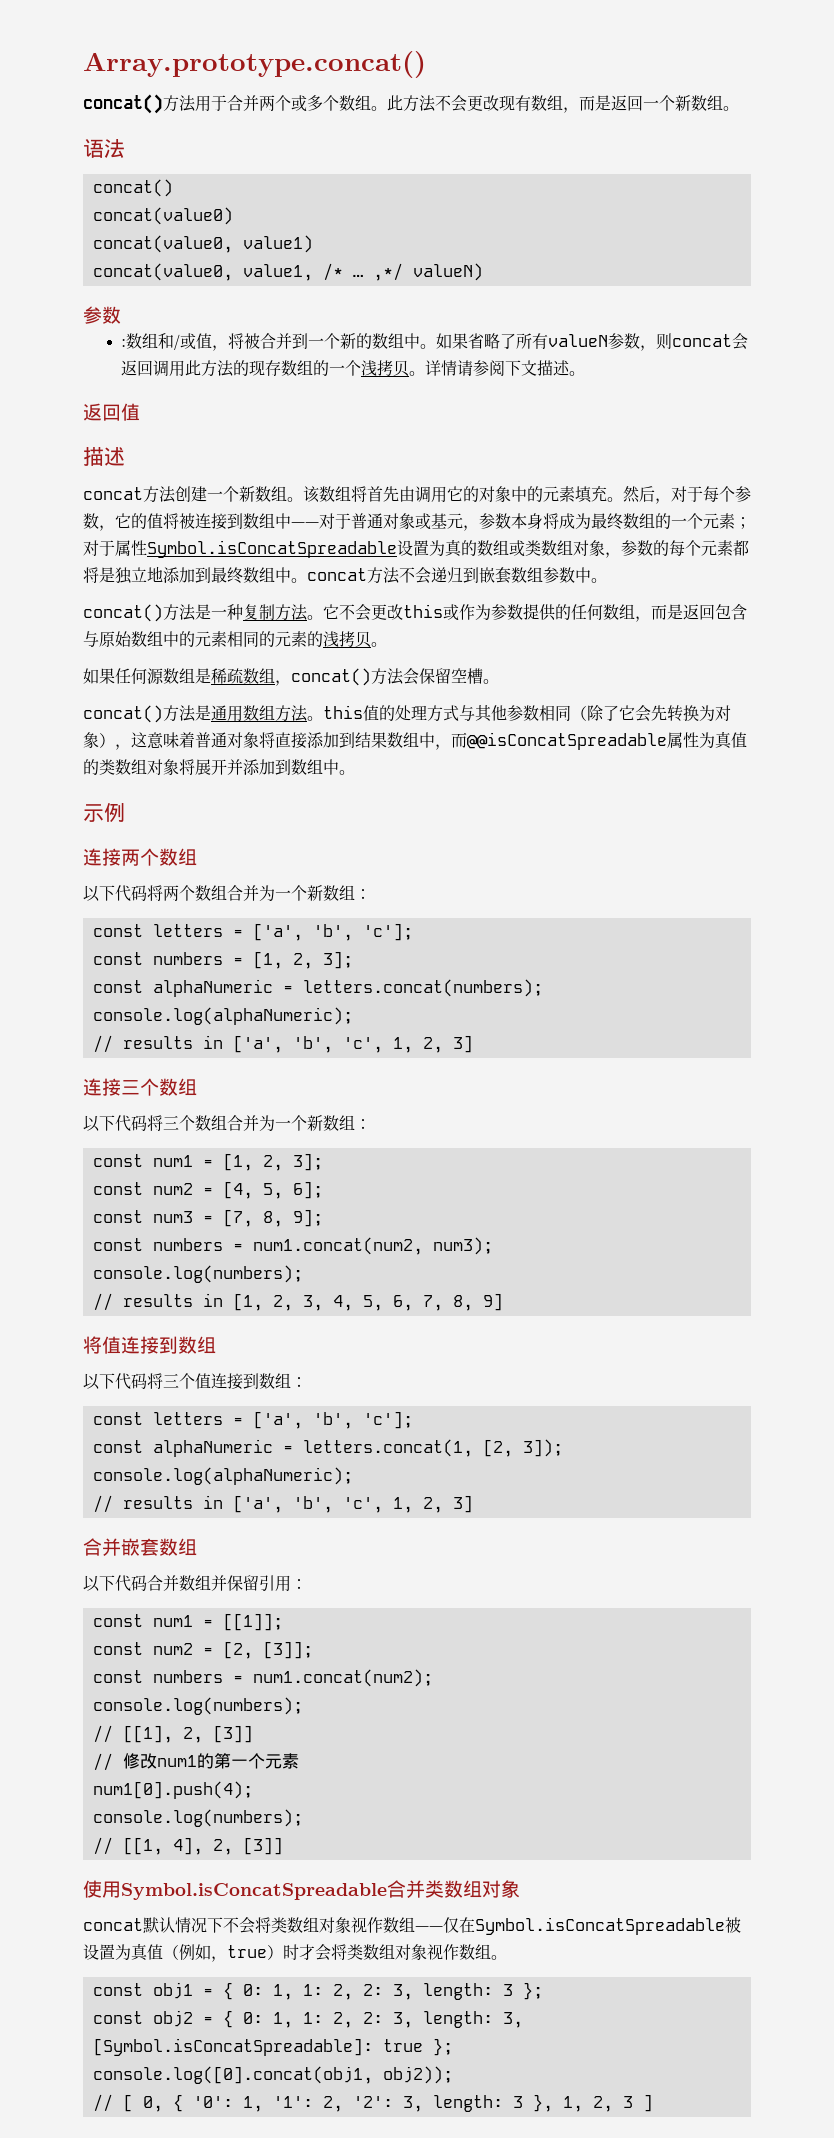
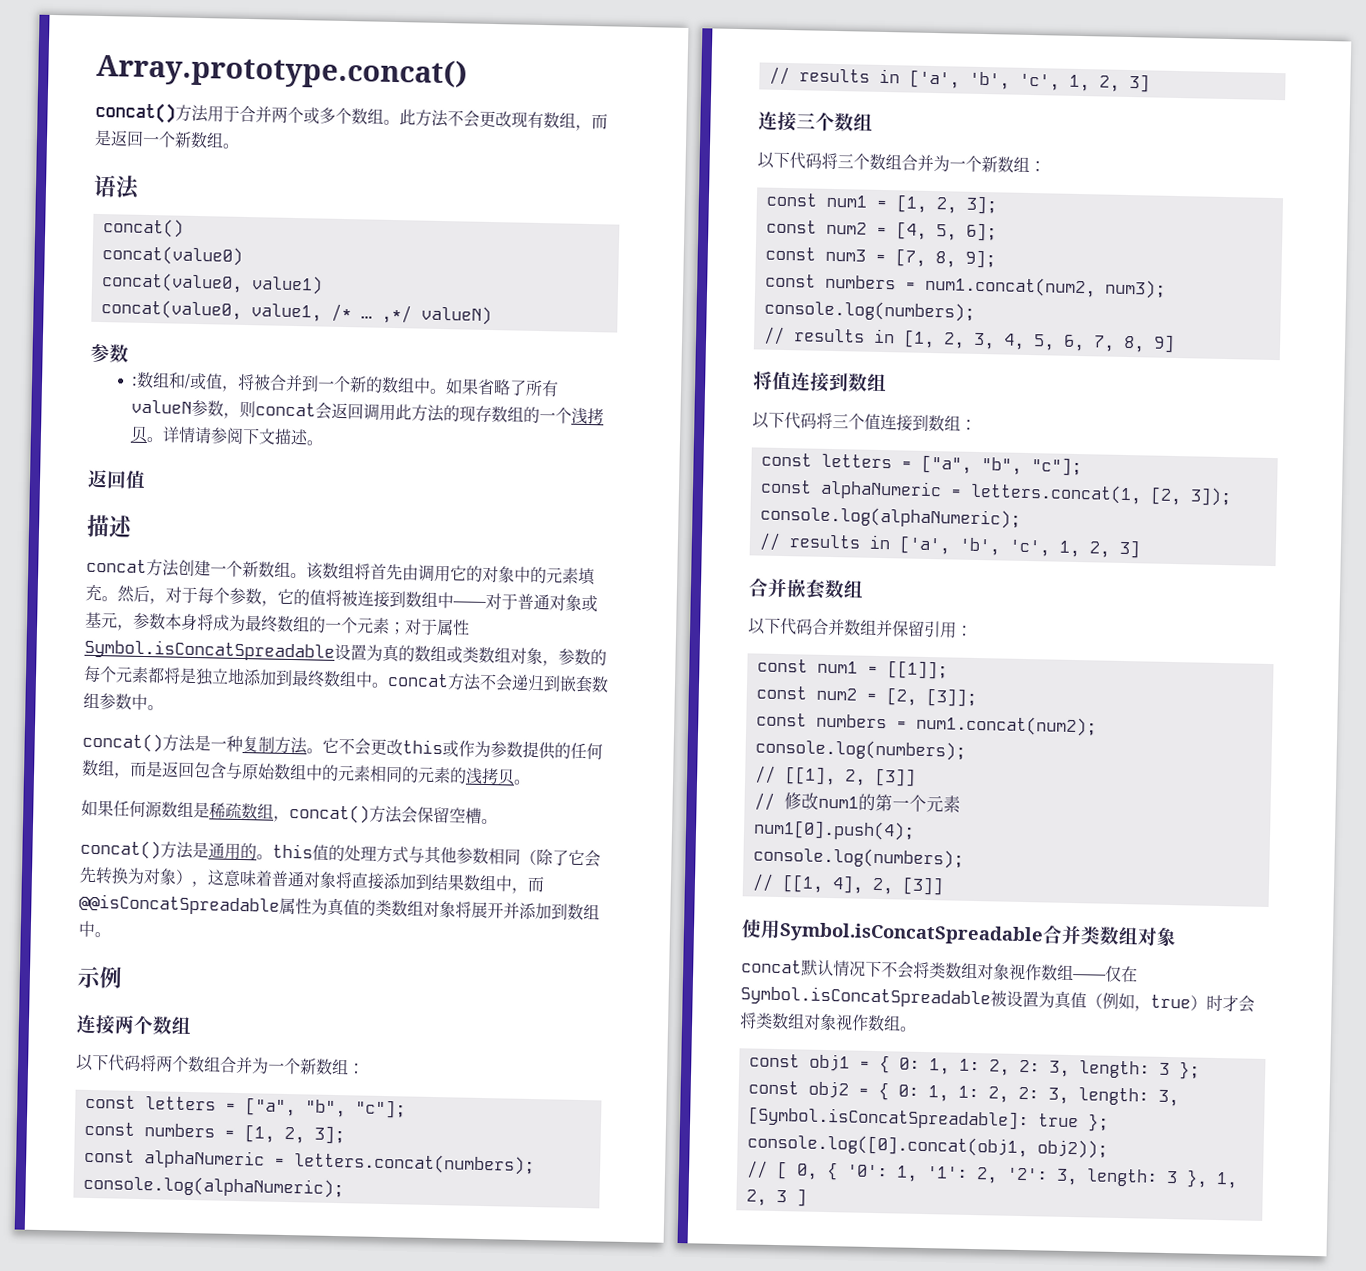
[243,705,308,722] 数组方法 -> [240,843,257,860] 的
[252,923,413,941] ['a', 'b', 'c']; -> [244,1097,406,1119] ["a", "b", "c"];
[252,1411,413,1429] ['a', 'b', 'c']; -> [920,454,1082,477] ["a", "b", "c"];

